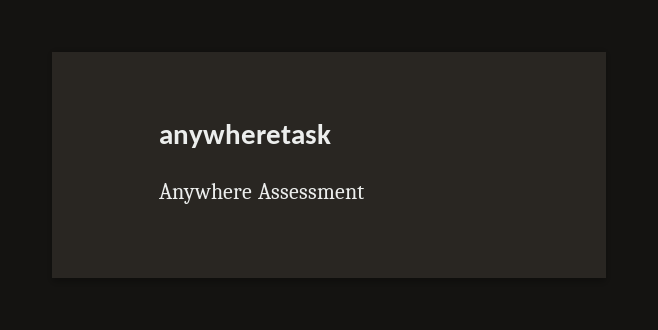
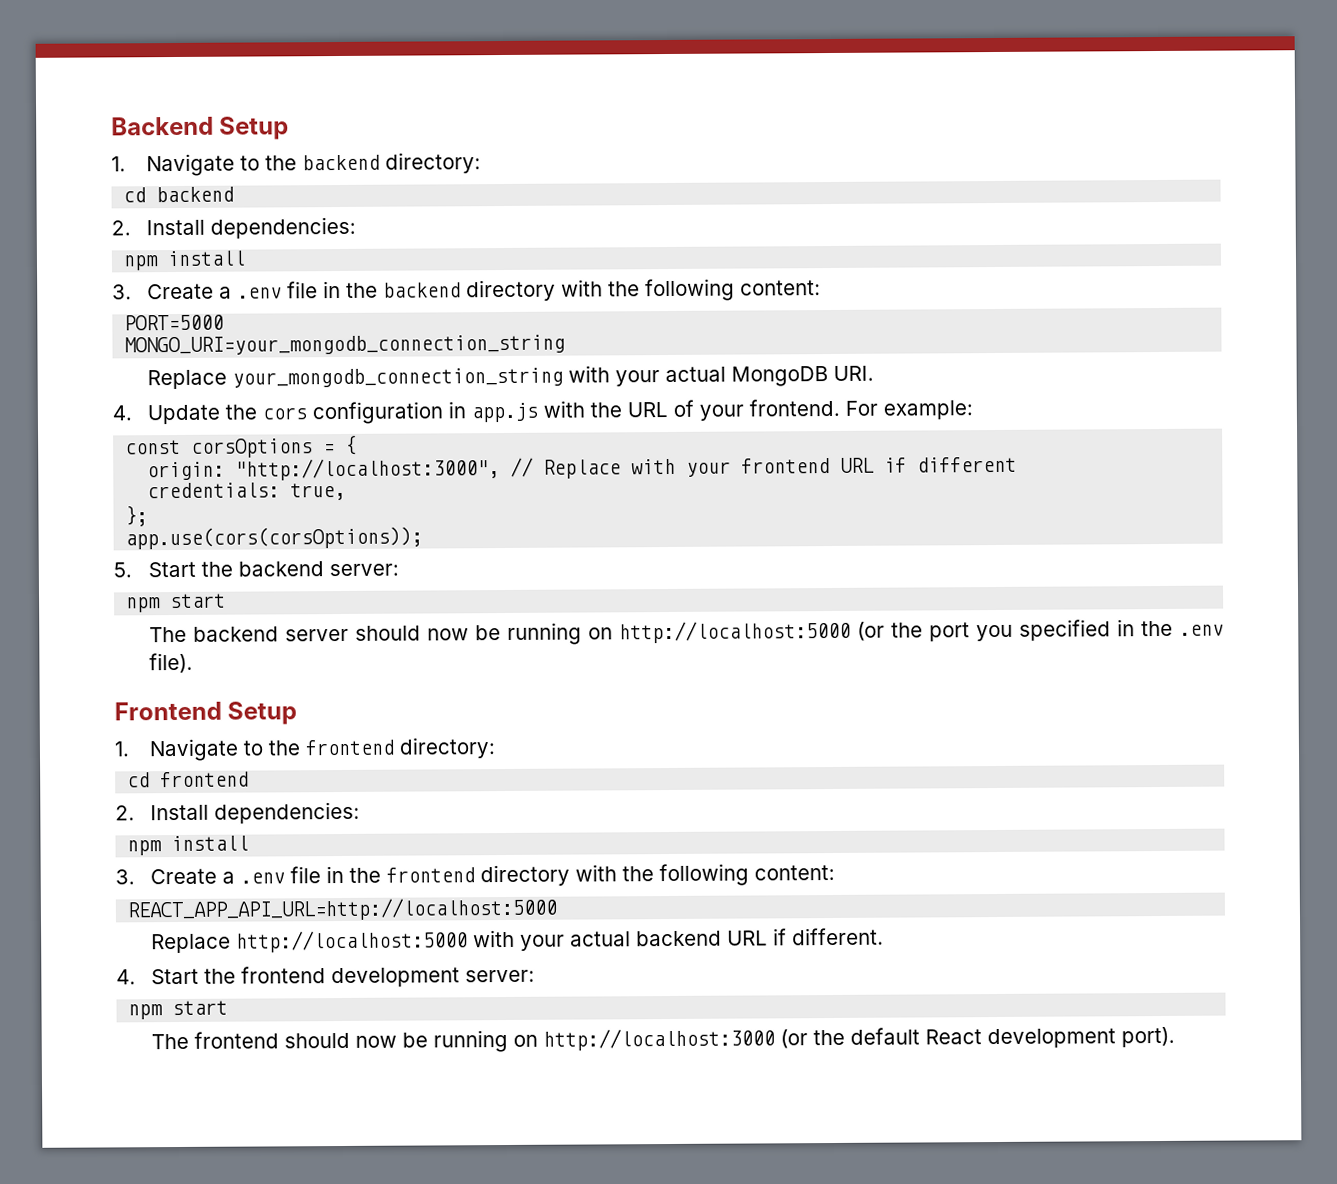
[159,124,331,148] [159,183,365,204] anywheretask // Anywhere Assessment -> [111,116,290,140] [111,152,481,177] [123,186,235,203] [111,216,356,239] [123,250,246,271] [112,278,821,302] [124,314,225,331] [124,334,566,356] [146,365,874,390] [112,398,973,425] [125,434,358,458] [147,456,1018,481] [147,482,347,501] [125,505,149,527] [125,526,424,550] [113,561,399,578] [126,593,227,613] [148,619,1225,645] [148,652,193,674] [114,701,298,725] [114,737,496,762] [127,771,250,788] [115,801,360,824] [127,835,250,856] [115,863,835,887] [127,897,558,922] [150,927,884,954] [116,966,535,988] [128,1000,229,1020] [150,1026,1175,1053] Backend Setup // 1. Navigate to the backend directory: // cd backend // 2. Install dependencies: // npm install // 3. Create a .env file in the backend directory with the following content: // PORT=5000 // MONGO_URI=your_mongodb_connection_string // Replace your_mongodb_connection_string with your actual MongoDB URI. // 4. Update the cors configuration in app.js with the URL of your frontend. For example: // const corsOptions = { // origin: "http://localhost:3000", // Replace with your frontend URL if different // credentials: true, // }; // app.use(cors(corsOptions)); // 5. Start the backend server: // npm start // The backend server should now be running on http://localhost:5000 (or the port you specified in the .env file). // Frontend Setup // 1. Navigate to the frontend directory: // cd frontend // 2. Install dependencies: // npm install // 3. Create a .env file in the frontend directory with the following content: // REACT_APP_API_URL=http://localhost:5000 // Replace http://localhost:5000 with your actual backend URL if different. // 4. Start the frontend development server: // npm start // The frontend should now be running on http://localhost:3000 (or the default React development port).

